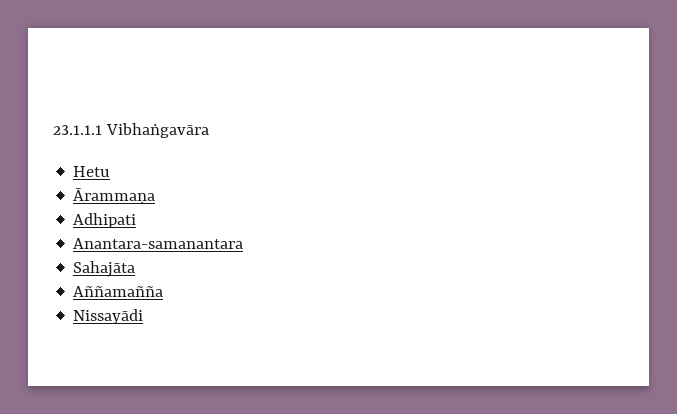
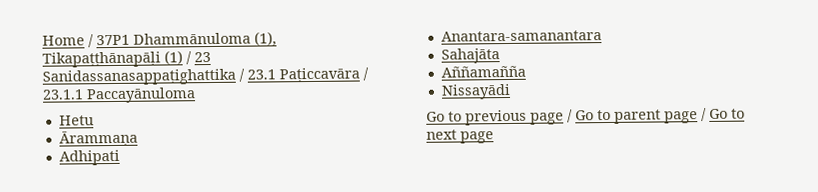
[53,123,209,138] 23.1.1.1 Vibhaṅgavāra -> [42,31,277,48] [42,50,211,68] [42,67,369,86] [42,87,196,104] Home / 37P1 Dhammānuloma (1), Tikapaṭṭhānapāḷi (1) / 23 Sanidassanasappaṭighattika / 23.1 Paṭiccavāra / 23.1.1 Paccayānuloma
(144, 316) none -> [426,107,745,126] [426,129,494,144] // Go to previous page / Go to parent page / Go to next page

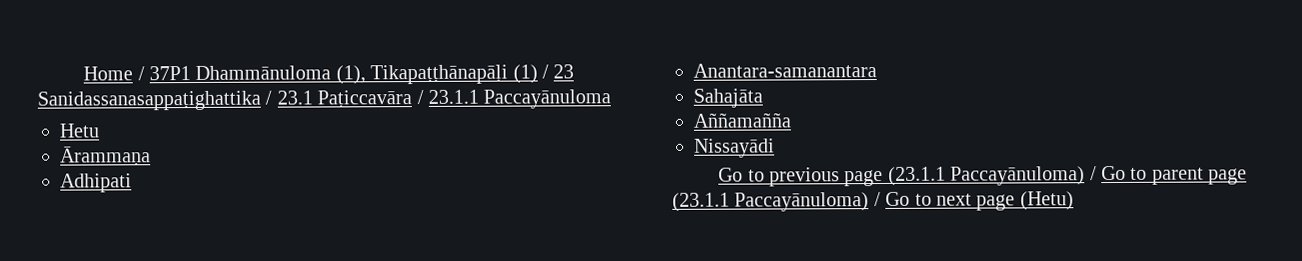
(564, 118) none -> [887,166,1086,186] (23.1.1 Paccayānuloma)
(698, 117) none -> [672,192,870,212] (23.1.1 Paccayānuloma)
(494, 137) none -> [1019,191,1074,211] (Hetu)

